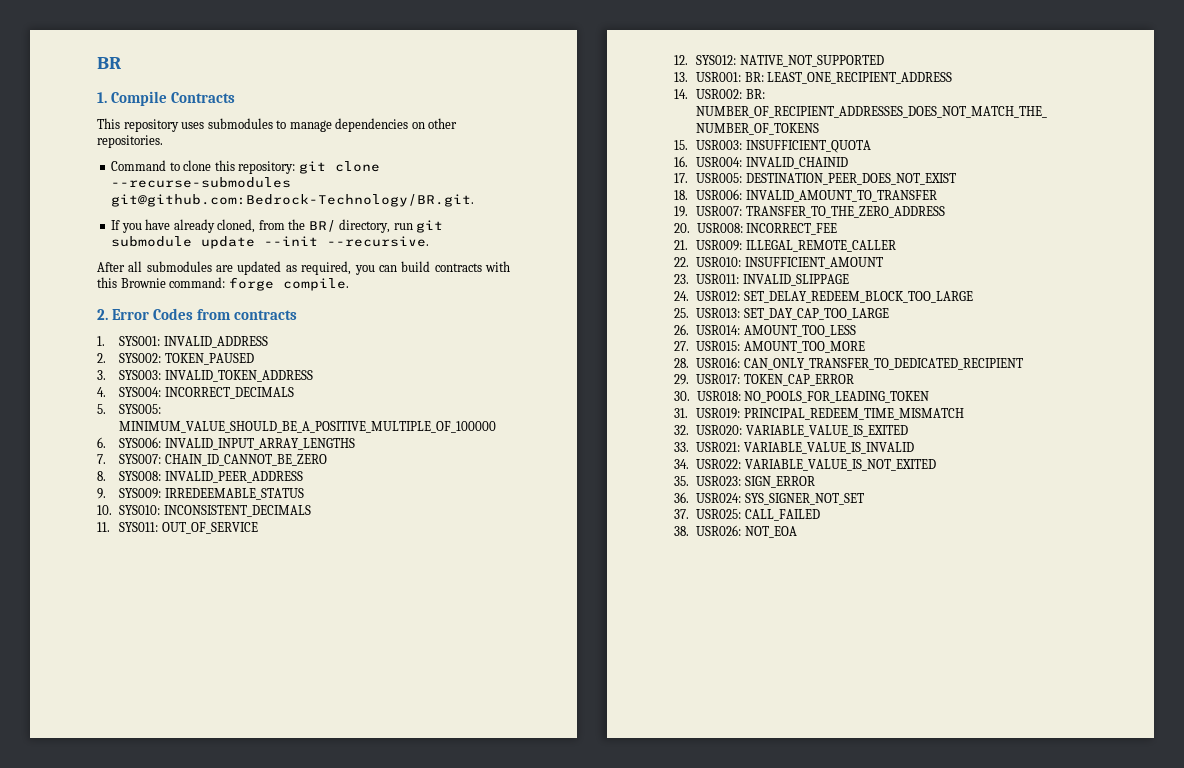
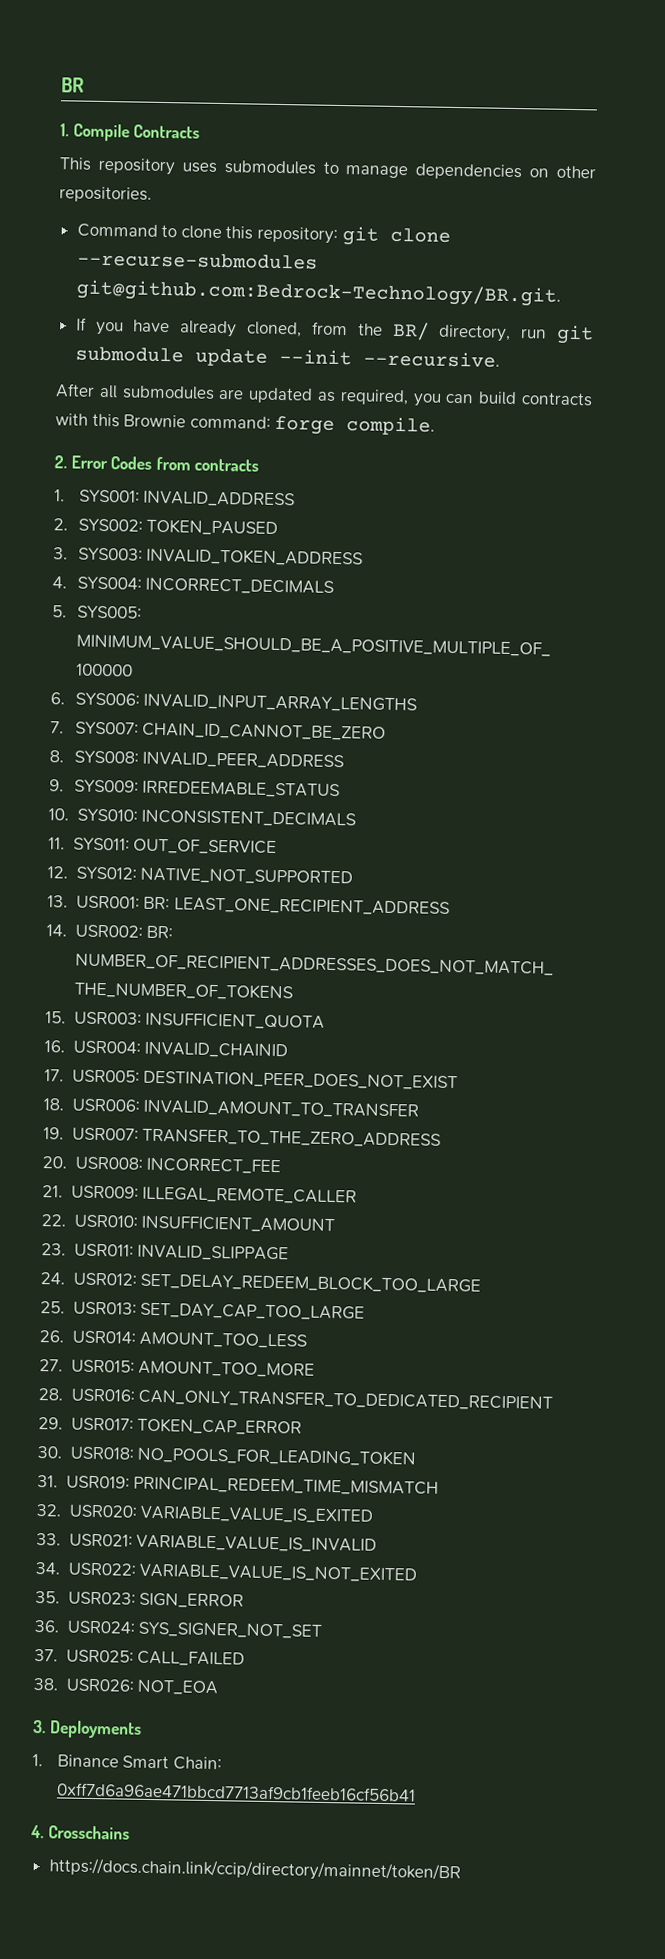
(797, 532) none -> [33,1719,142,1739] [32,1753,222,1771] [56,1782,416,1802] [30,1824,130,1840] [48,1857,461,1883] // 3. Deployments // 1. Binance Smart Chain: 0xff7d6a96ae471bbcd7713af9cb1feeb16cf56b41 // 4. Crosschains // https://docs.chain.link/ccip/directory/mainnet/token/BR

